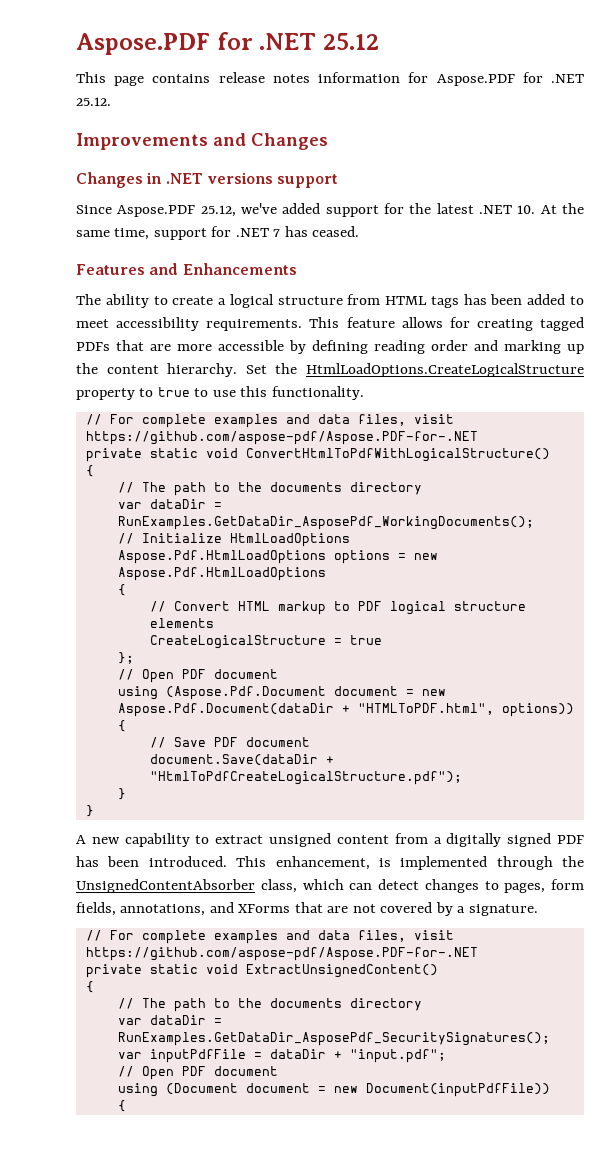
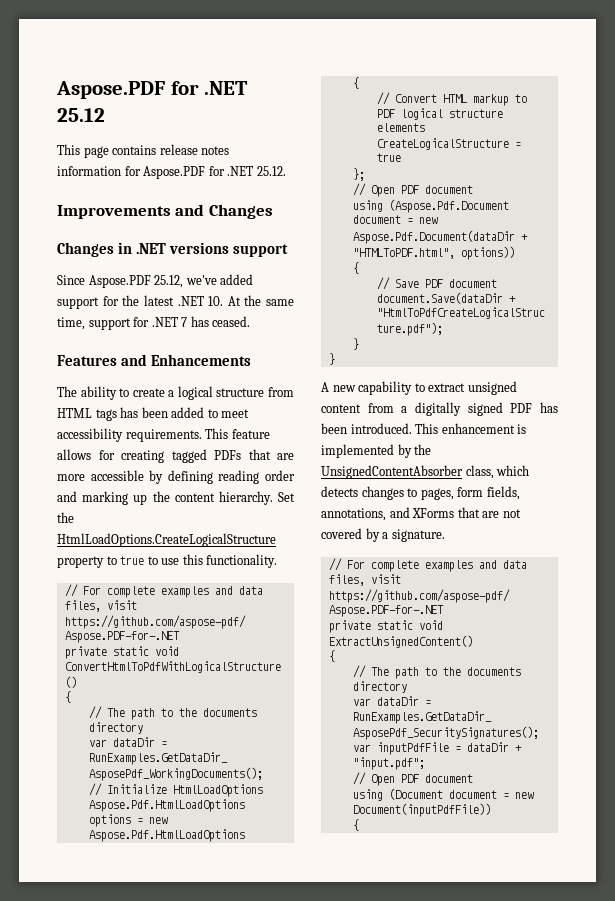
[275,856,370,870] enhancement, -> [441,423,515,434] enhancement
[496,856,553,870] through -> [397,444,412,458] by
[349,879,419,890] can detect -> [321,486,358,497] detects

